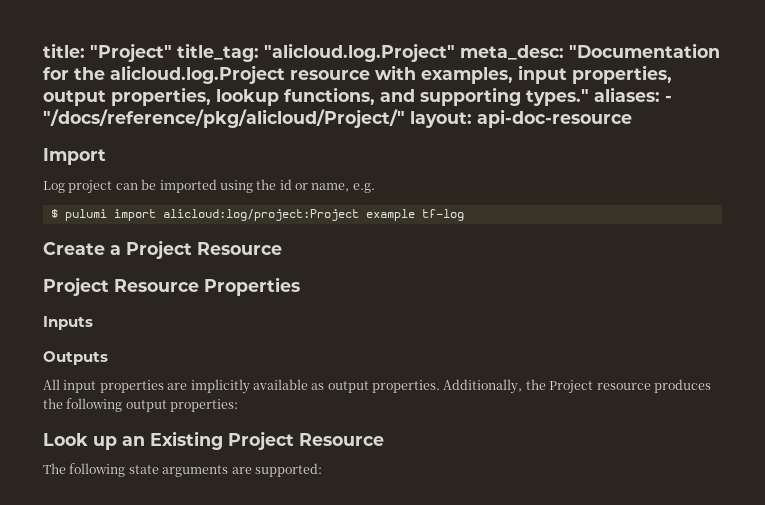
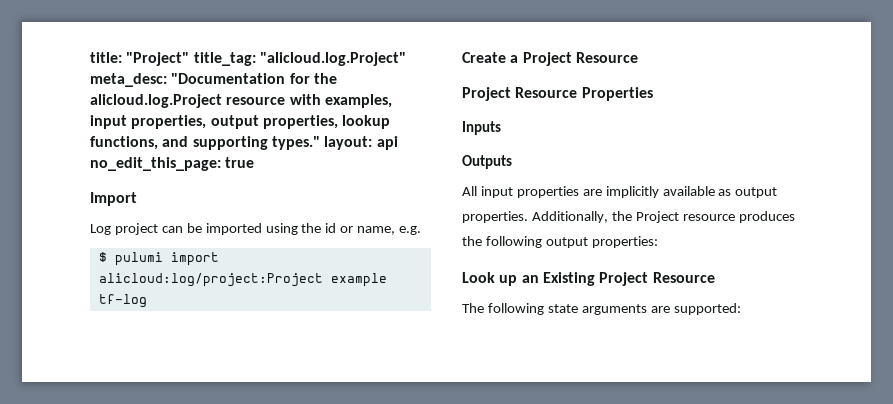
[594,87,672,102] [43,109,632,128] aliases: - "/docs/reference/pkg/alicloud/Project/" layout: api-doc-resource -> [324,136,398,150] [90,157,255,171] layout: api no_edit_this_page: true

